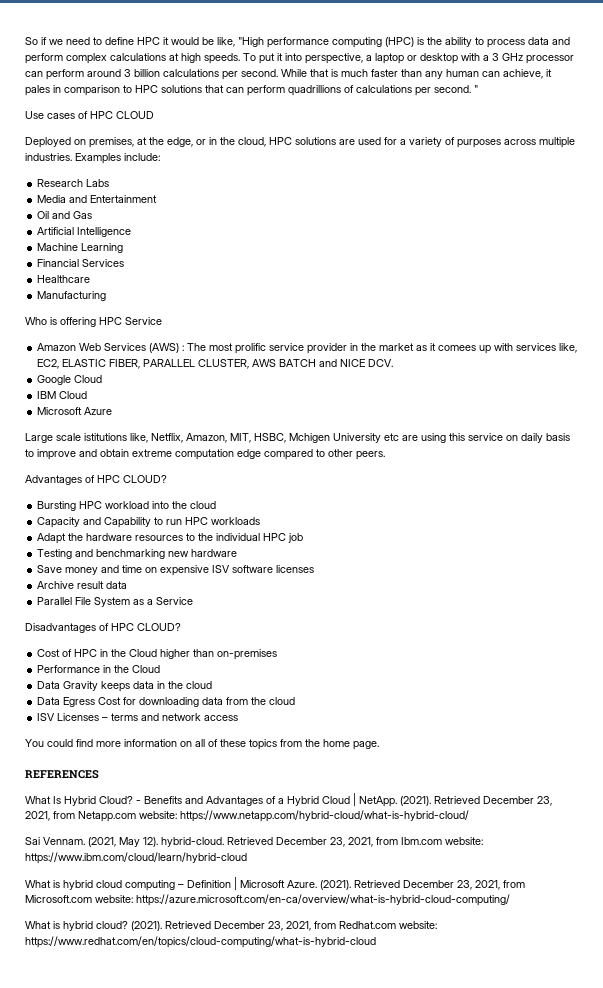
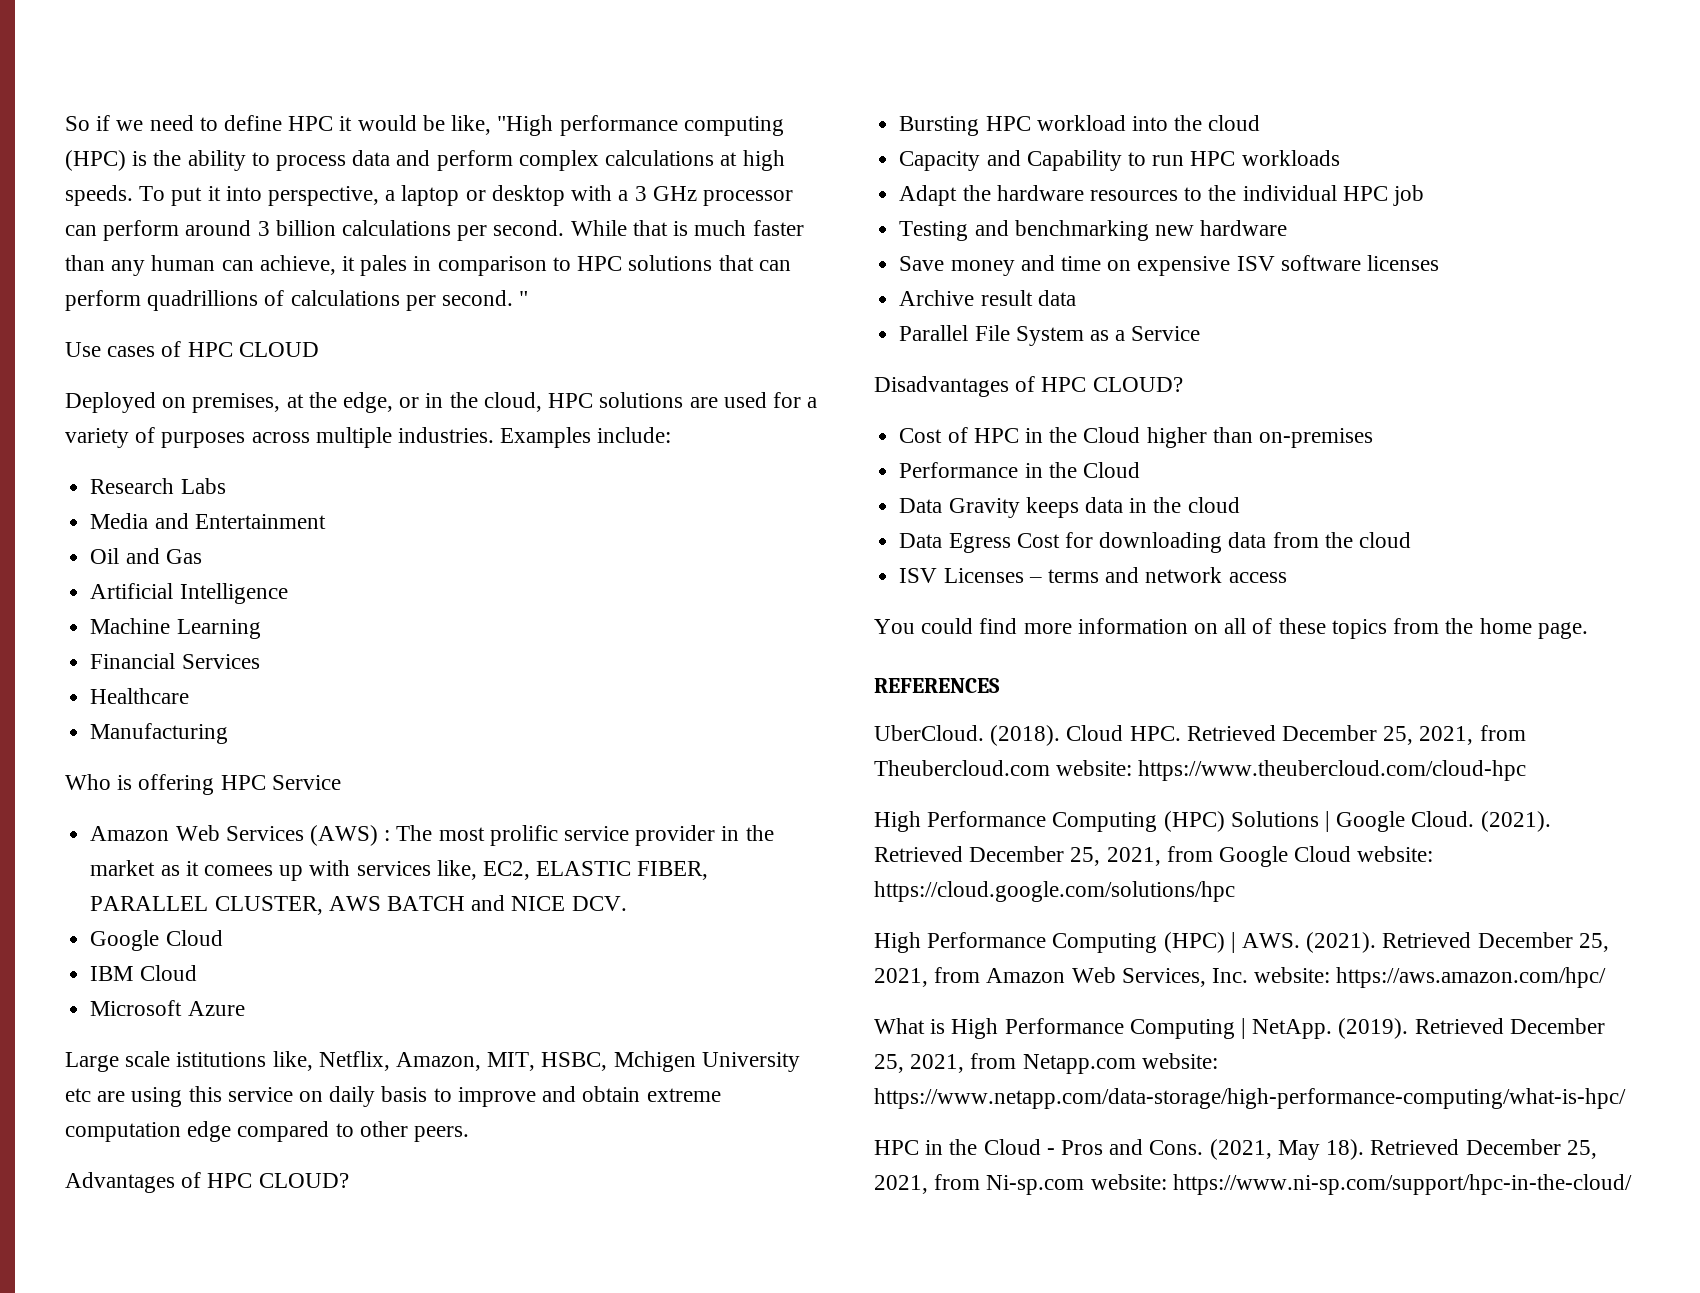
[25,793,552,807] [25,810,469,822] [25,837,483,847] [25,852,247,864] [25,877,525,891] [25,894,510,906] [25,921,437,931] [25,936,376,948] What Is Hybrid Cloud? - Benefits and Advantages of a Hybrid Cloud | NetApp. (2021). Retrieved December 23, 2021, from Netapp.com website: https://www.netapp.com/hybrid-cloud/what-is-hybrid-cloud/ // Sai Vennam. (2021, May 12). hybrid-cloud. Retrieved December 23, 2021, from Ibm.com website: https://www.ibm.com/cloud/learn/hybrid-cloud // What is hybrid cloud computing – Definition | Microsoft Azure. (2021). Retrieved December 23, 2021, from Microsoft.com website: https://azure.microsoft.com/en-ca/overview/what-is-hybrid-cloud-computing/ // What is hybrid cloud? (2021). Retrieved December 23, 2021, from Redhat.com website: https://www.redhat.com/en/topics/cloud-computing/what-is-hybrid-cloud -> [874,725,1526,746] [874,760,1527,781] [874,811,1551,832] [874,846,1434,867] [874,881,1235,902] [874,932,1609,953] [874,967,1607,988] [874,1018,1605,1039] [874,1053,1218,1074] [874,1088,1626,1109] [874,1139,1597,1160] [874,1174,1632,1195] UberCloud. (2018). Cloud HPC. Retrieved December 25, 2021, from Theubercloud.com website: https://www.theubercloud.com/cloud-hpc // High Performance Computing (HPC) Solutions | Google Cloud. (2021). Retrieved December 25, 2021, from Google Cloud website: https://cloud.google.com/solutions/hpc // High Performance Computing (HPC) | AWS. (2021). Retrieved December 25, 2021, from Amazon Web Services, Inc. website: https://aws.amazon.com/hpc/ // What is High Performance Computing | NetApp. (2019). Retrieved December 25, 2021, from Netapp.com website: https://www.netapp.com/data-storage/high-performance-computing/what-is-hpc/ // HPC in the Cloud - Pros and Cons. (2021, May 18). Retrieved December 25, 2021, from Ni-sp.com website: https://www.ni-sp.com/support/hpc-in-the-cloud/

